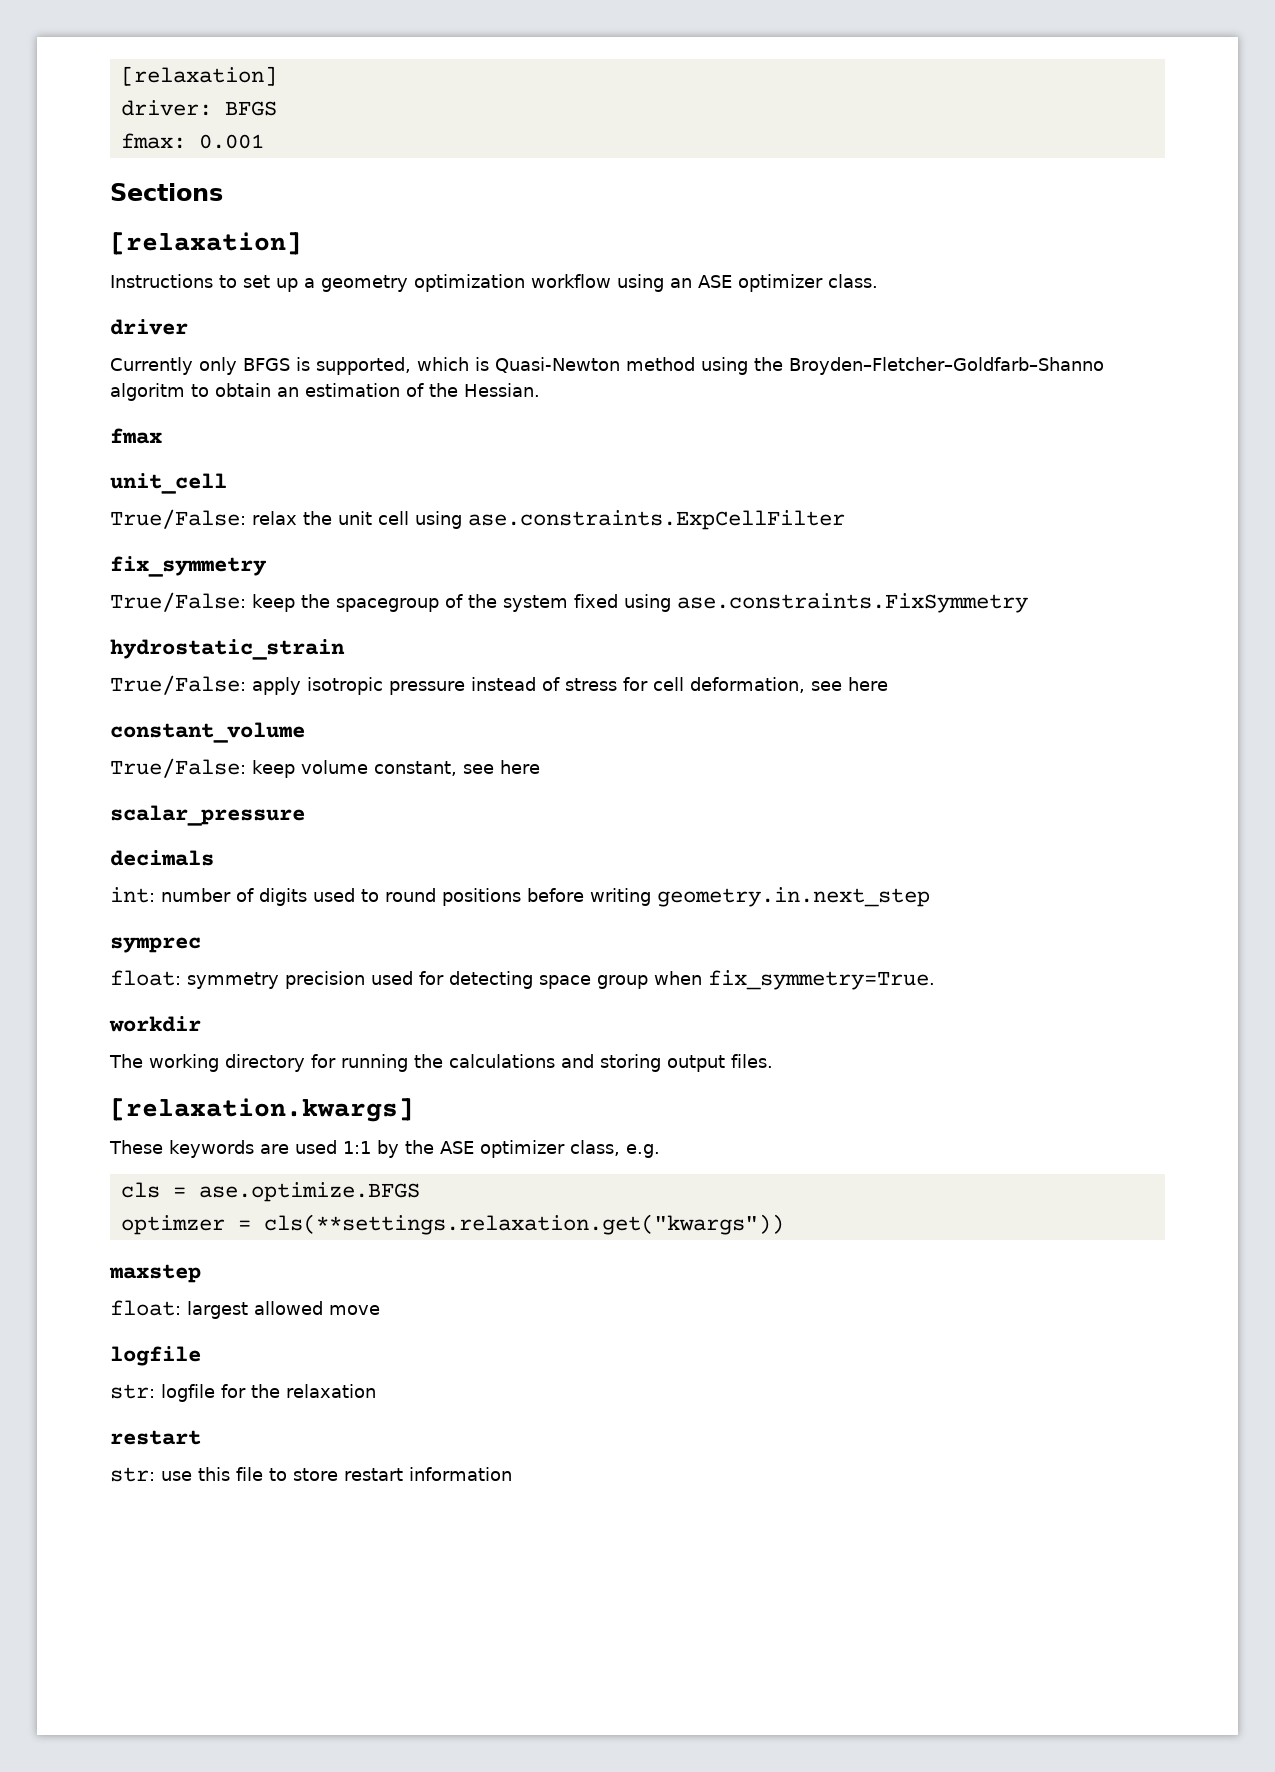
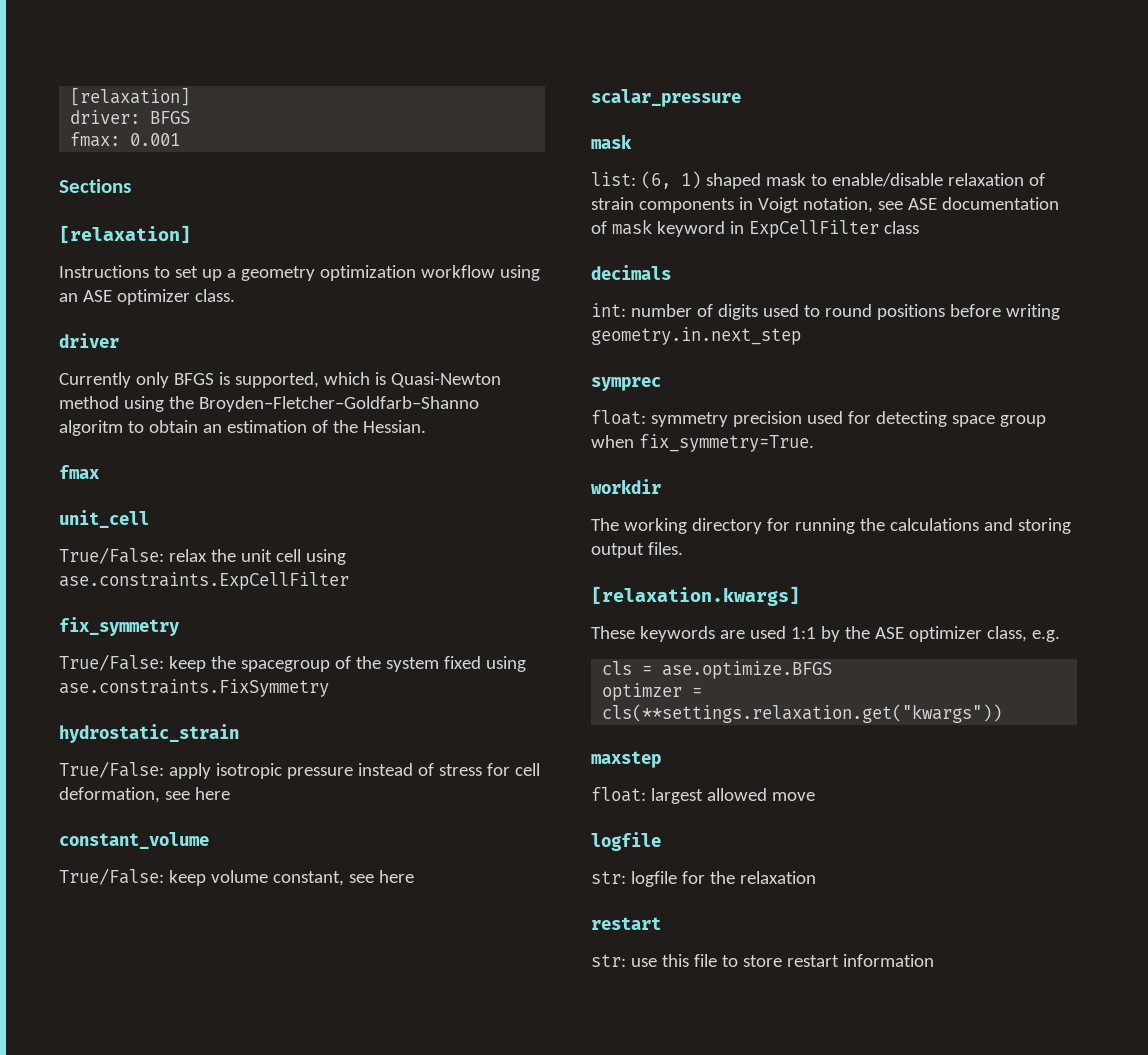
(305, 815) none -> [591,134,632,149] [591,171,1045,189] [591,197,1059,213] [591,219,919,238] // mask // list: (6, 1) shaped mask to enable/disable relaxation of strain components in Voigt notation, see ASE documentation of mask keyword in ExpCellFilter class

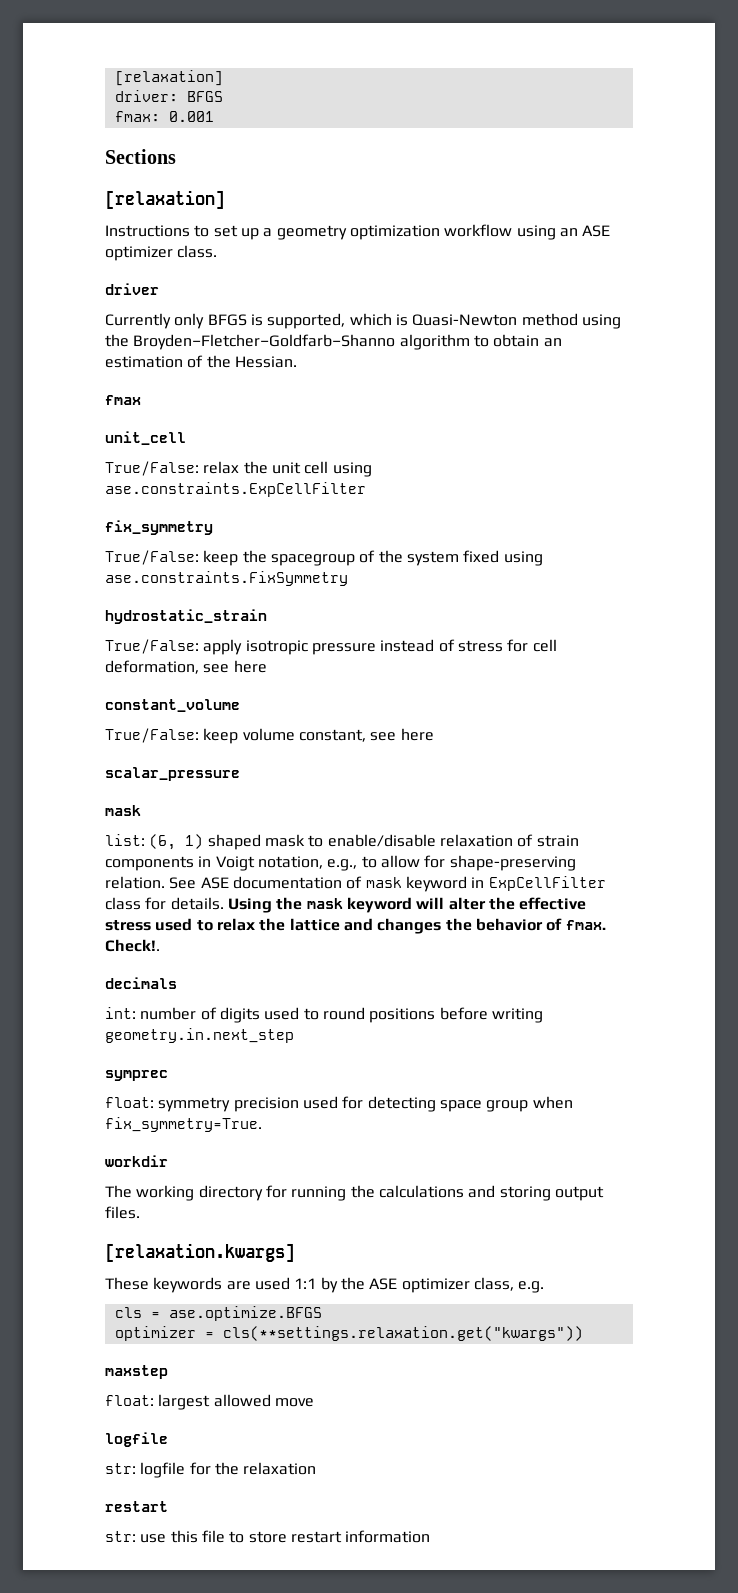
[59,420,123,436] algoritm -> [399,334,470,350] algorithm
[877,201,903,210] see -> [327,855,576,871] [105,876,197,889] e.g., to allow for shape-preserving relation. See
(919, 227) none -> [145,897,587,913] [105,918,606,934] [105,939,160,952] for details. Using the mask keyword will alter the effective stress used to relax the lattice and changes the behavior of fmax. Check!.
[602,683,683,701] optimzer -> [114,1326,196,1341] optimizer

